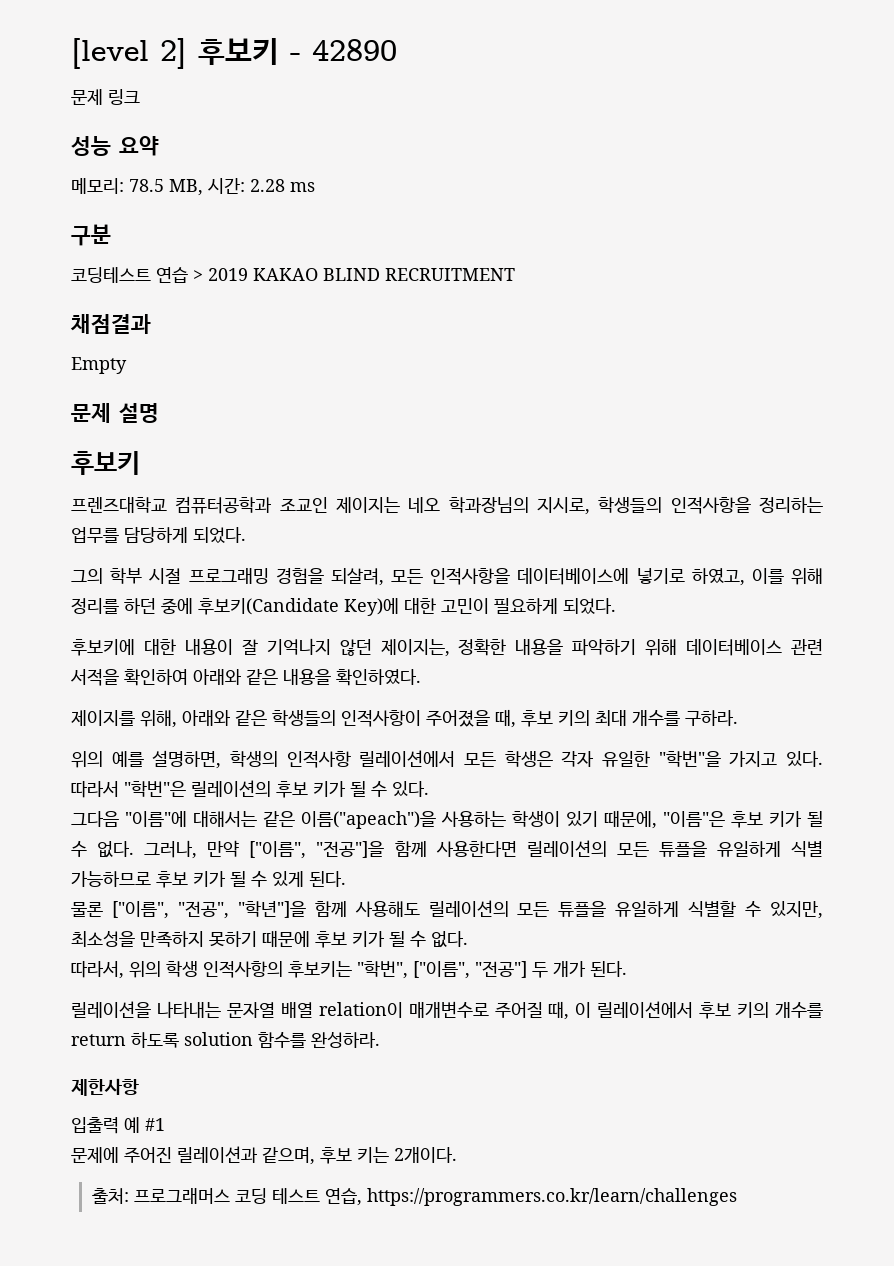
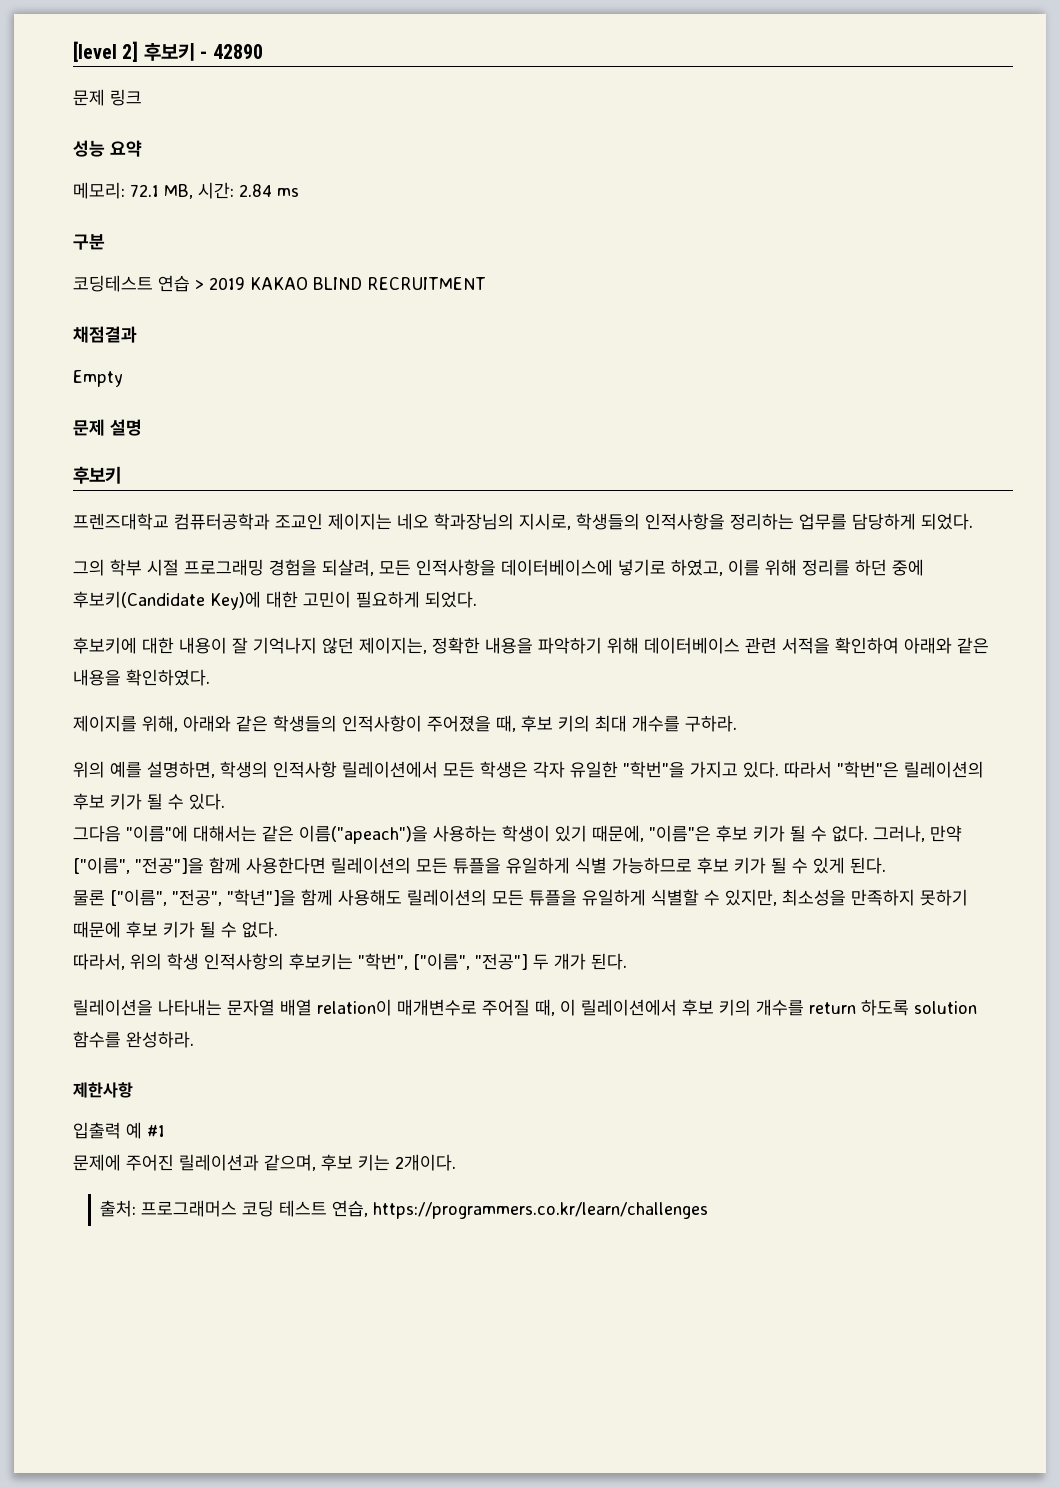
[129,179,164,192] 78.5 -> [130,184,159,197] 72.1
[250,179,285,192] 2.28 -> [239,184,272,197] 2.84

